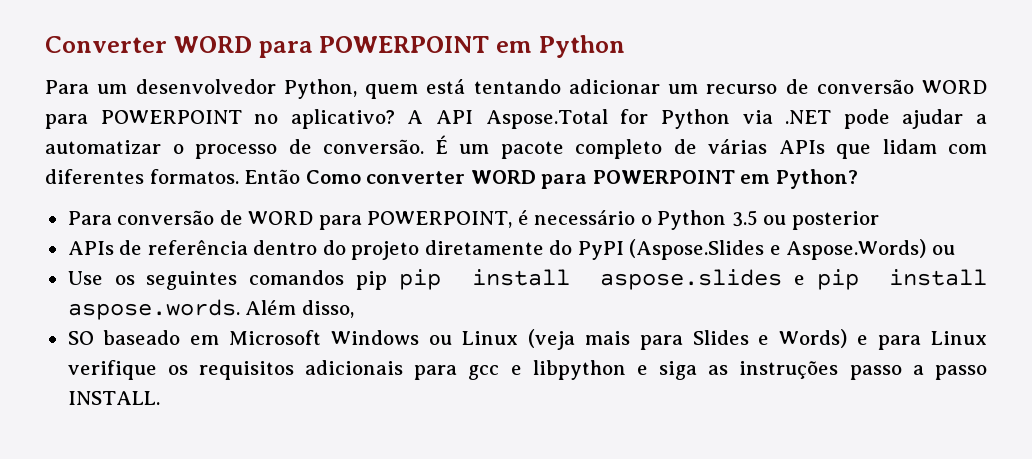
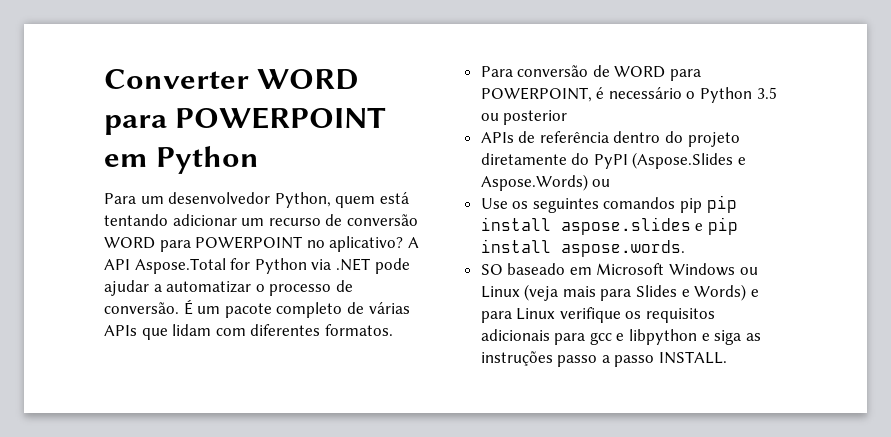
[244,169,858,189] Então Como converter WORD para POWERPOINT em Python? -> (393, 330) none
[245,300,354,318] Além disso, -> (685, 248) none

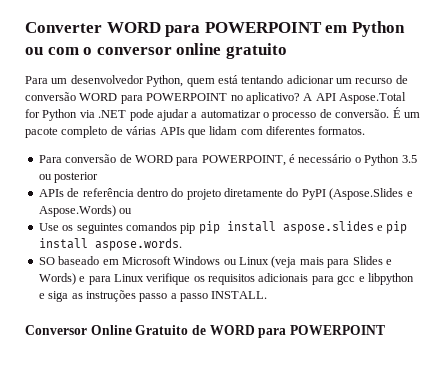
(260, 160) none -> [25,43,287,59] ou com o conversor online gratuito
(728, 357) none -> [25,325,385,338] // Conversor Online Gratuito de WORD para POWERPOINT

